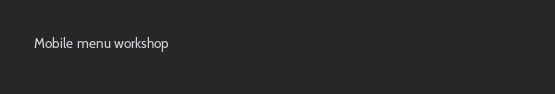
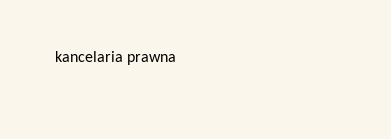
[34,37,170,52] Mobile menu workshop -> [55,51,177,65] kancelaria prawna

